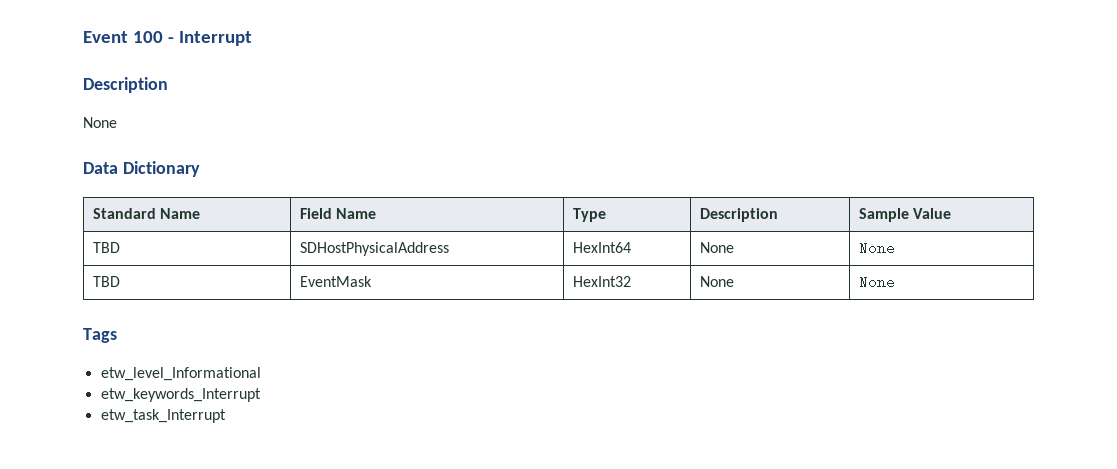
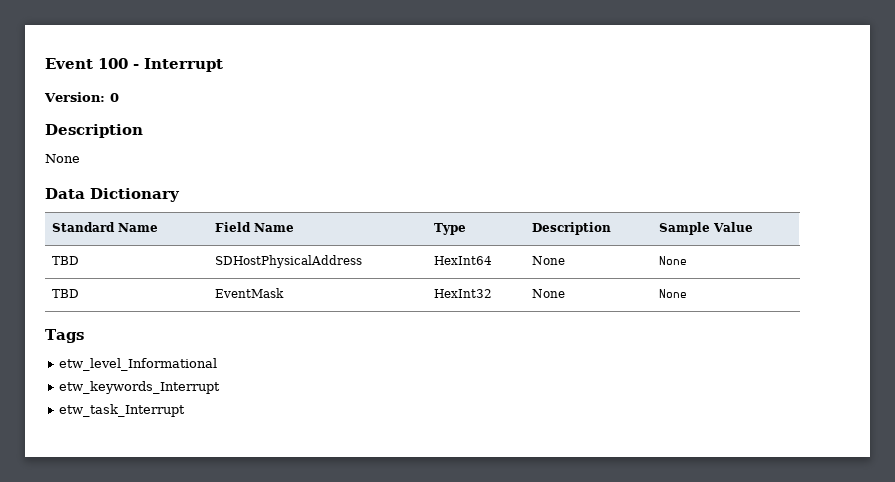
(252, 38) none -> [44,92,119,102] // Version: 0

